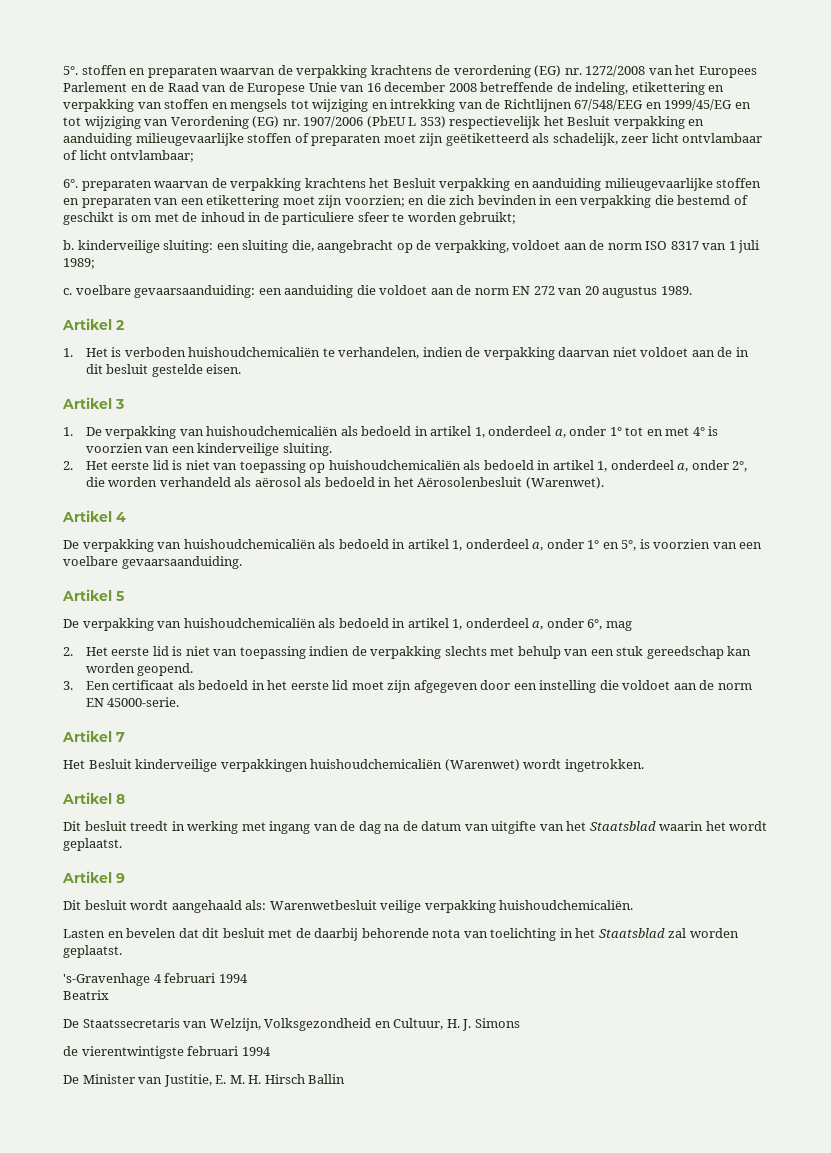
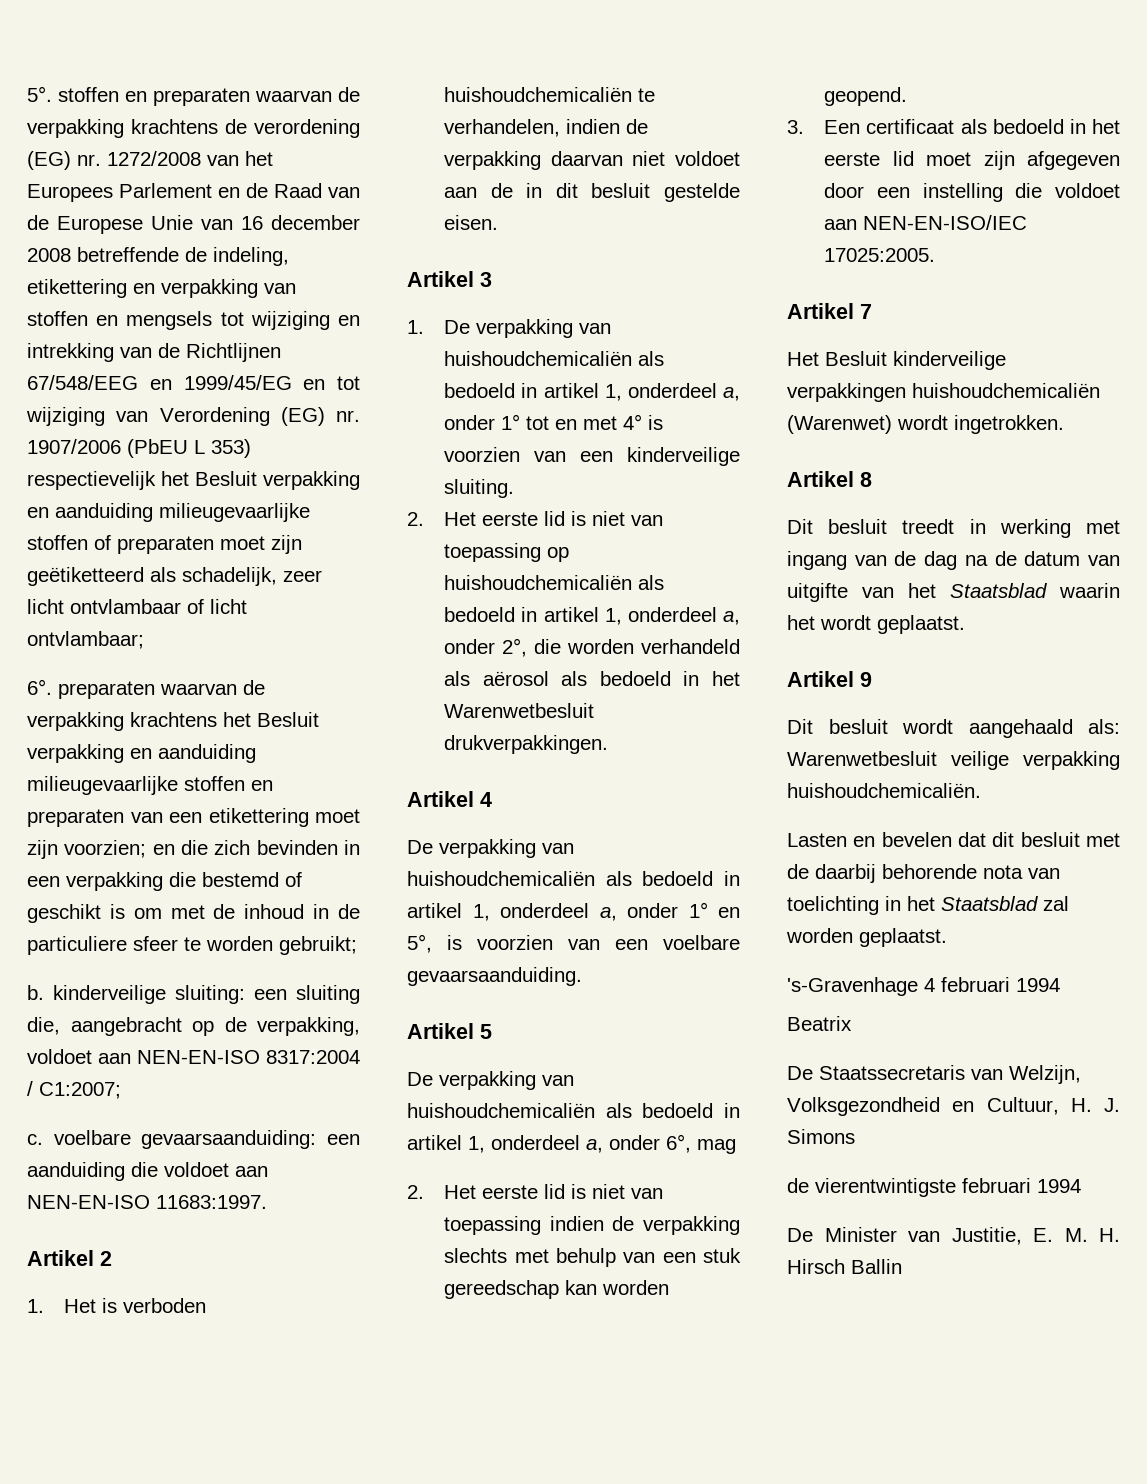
[589,240,760,253] [63,258,95,269] de norm ISO 8317 van 1 juli 1989; -> [137,1050,360,1064] [27,1081,121,1099] NEN-EN-ISO 8317:2004 / C1:2007;
[456,285,692,298] de norm EN 272 van 20 augustus 1989. -> [27,1195,267,1209] NEN-EN-ISO 11683:1997.
[417,477,604,489] Aërosolenbesluit (Warenwet). -> [444,703,595,718] [444,735,609,754] Warenwetbesluit drukverpakkingen.
[699,680,752,690] [85,697,180,707] de norm EN 45000-serie. -> [863,215,1028,230] [824,248,936,262] NEN-EN-ISO/IEC 17025:2005.

